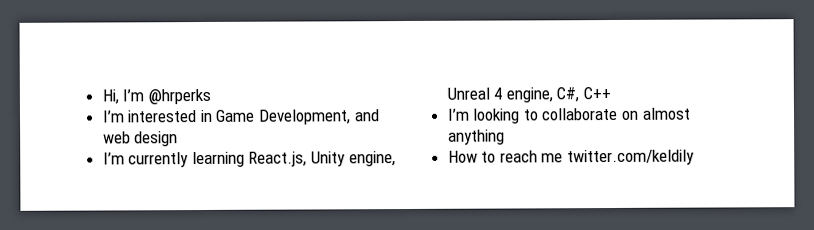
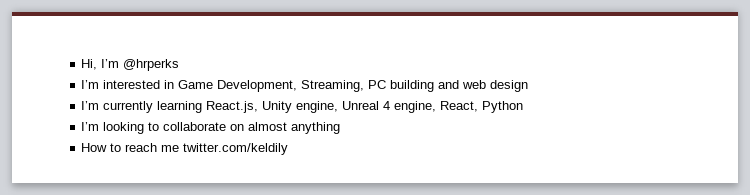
(352, 117) none -> [301,80,435,92] Streaming, PC building
[556,86,612,103] C#, C++ -> [440,101,524,113] React, Python

